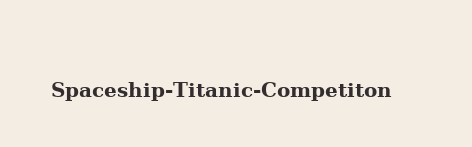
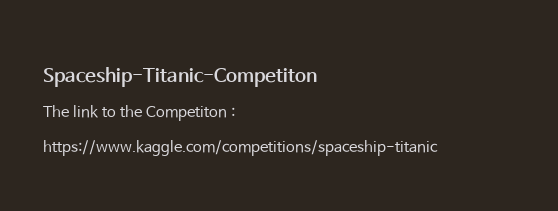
(392, 91) none -> [43,105,235,121] [43,140,438,156] // The link to the Competiton : // https://www.kaggle.com/competitions/spaceship-titanic

